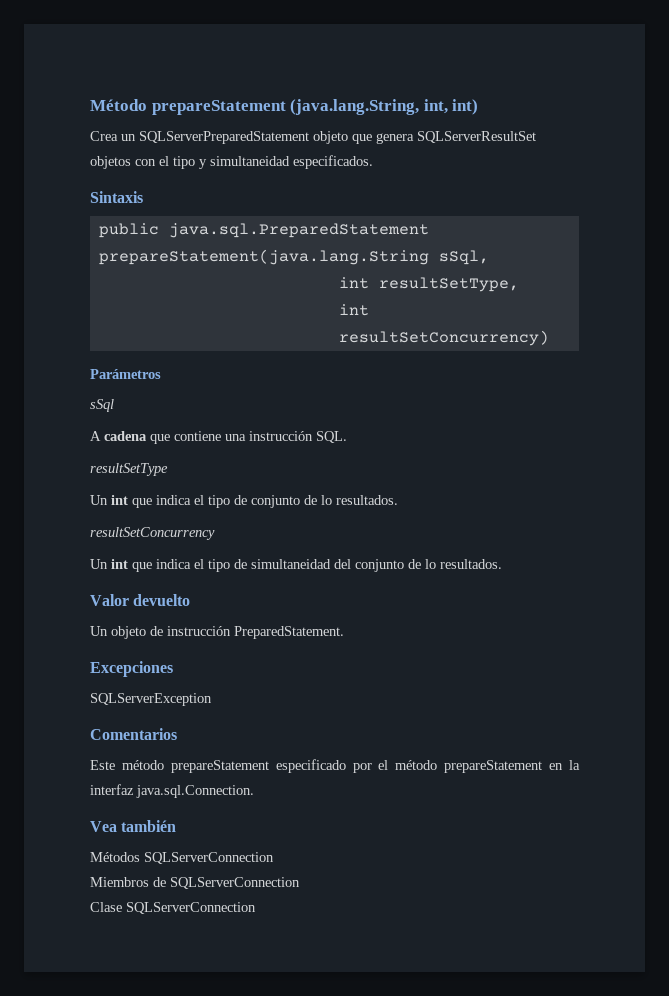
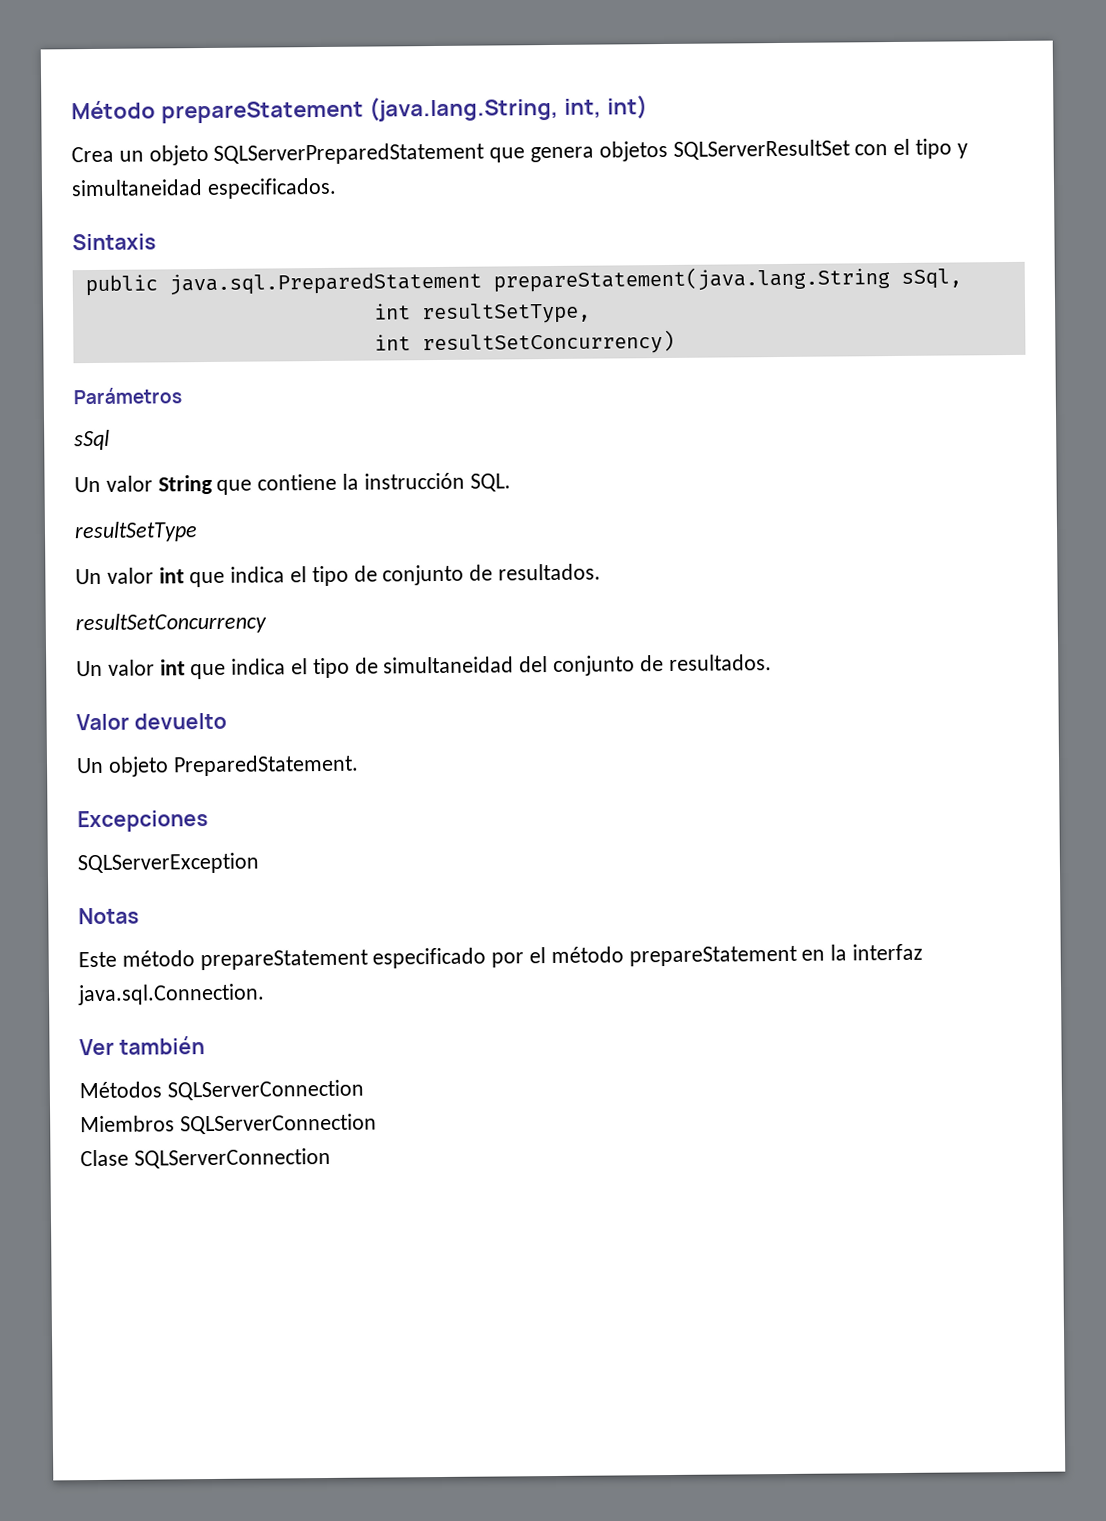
[139,131,536,144] [90,156,131,169] SQLServerPreparedStatement objeto que genera SQLServerResultSet objetos -> [148,139,850,166] objeto SQLServerPreparedStatement que genera objetos SQLServerResultSet
[90,431,147,441] A cadena -> [74,474,213,495] Un valor String
[225,434,246,441] una -> [342,473,360,490] la
(108, 500) none -> [106,567,154,584] valor
[321,495,332,505] lo -> (494, 572) none
(108, 564) none -> [107,659,155,676] valor
[425,559,436,569] lo -> (664, 663) none
[150,626,231,636] de instrucción -> (169, 766) none
[90,728,177,740] Comentarios -> [78,907,139,925] Notas
[90,821,117,832] Vea -> [79,1038,114,1056] Ver
[153,877,166,887] de -> (175, 1124) none

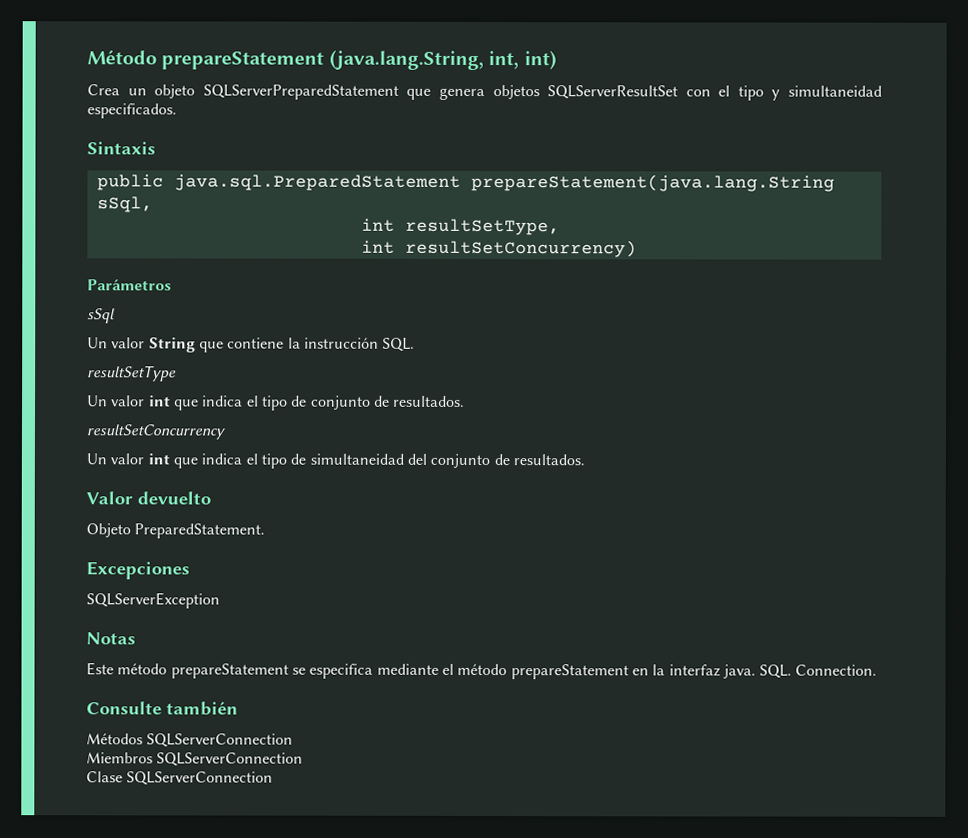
[76,756,169,777] Un objeto -> [86,523,131,538] Objeto
[372,947,525,969] especificado por -> [291,663,439,679] se especifica mediante
[77,983,265,1006] [79,1038,114,1056] java.sql.Connection. // Ver -> [722,664,878,679] [86,701,162,715] java. SQL. Connection. // Consulte

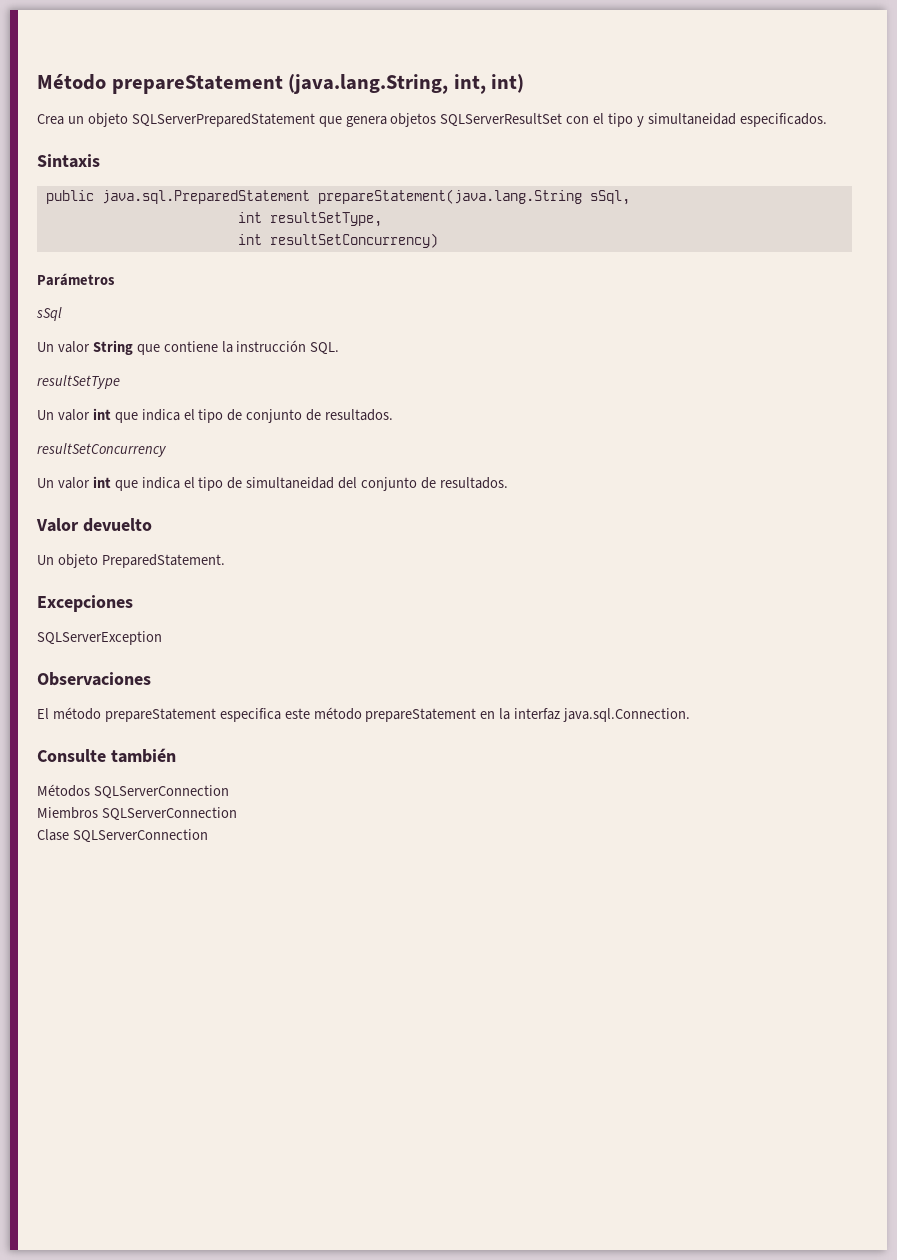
[86,523,131,538] Objeto -> [37,554,98,568] Un objeto
[86,632,136,645] [86,662,454,679] Notas // Este método prepareStatement se especifica mediante el -> [37,672,151,686] [37,707,310,722] Observaciones // El método prepareStatement especifica este
[722,664,878,679] java. SQL. Connection. -> [563,708,691,722] java.sql.Connection.

